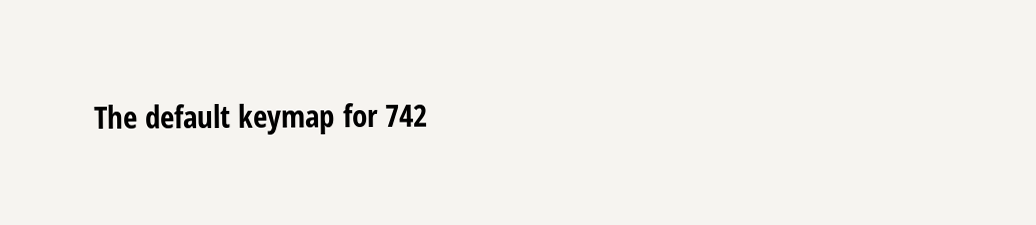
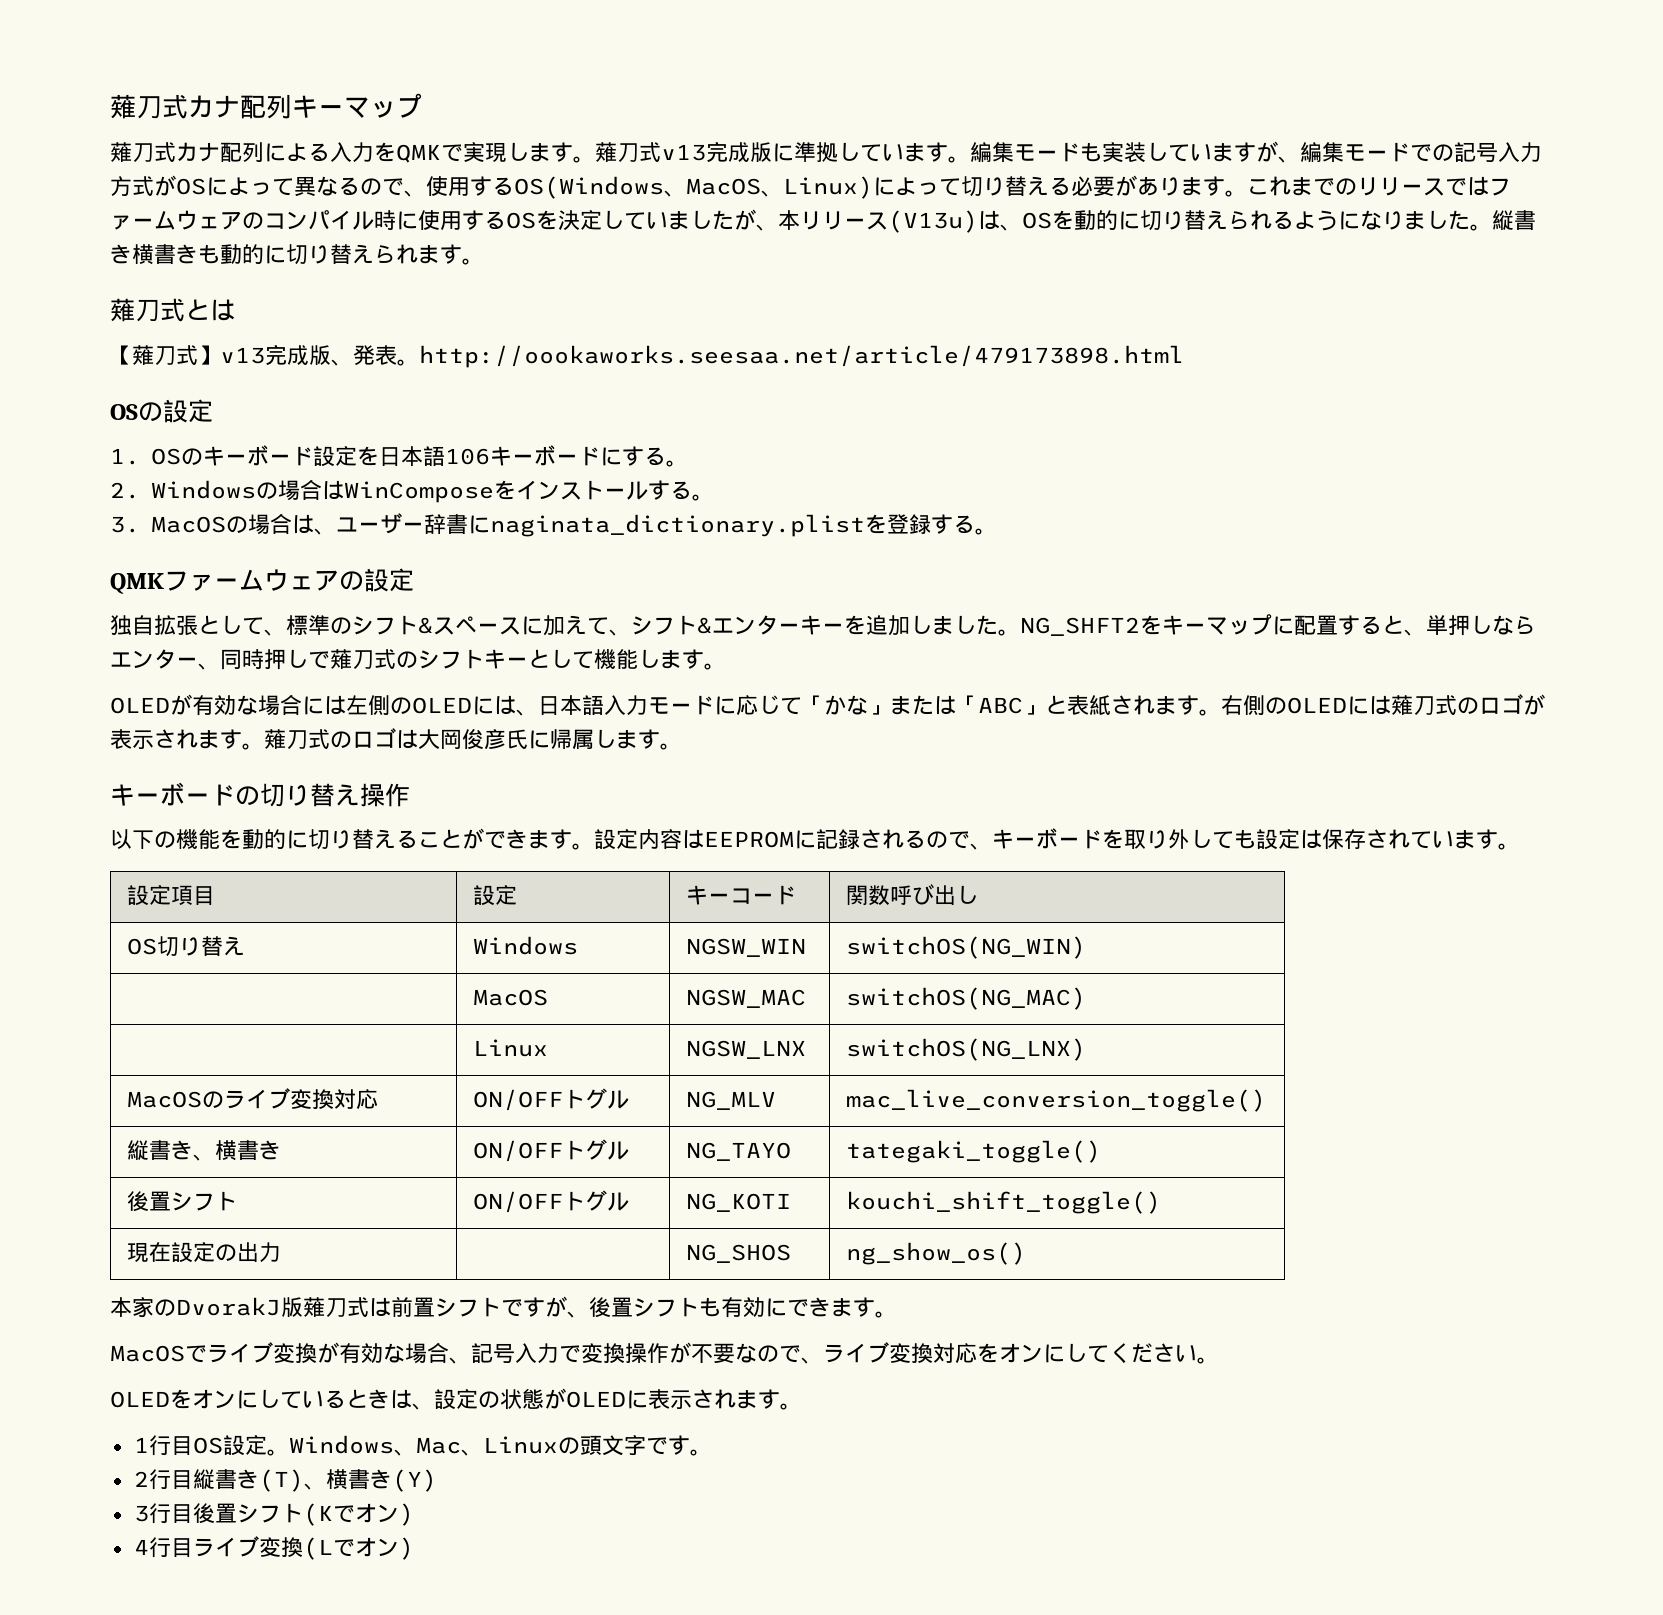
[93,102,428,135] The default keymap for 742 -> [110,93,422,119] [110,141,1542,163] [110,175,1511,199] [110,209,1536,233] [110,244,484,265] [110,298,235,322] [110,344,1184,368] [110,399,213,423] [110,445,688,467] [110,479,714,503] [110,513,997,537] [110,568,414,594] [110,614,1536,636] [110,649,726,670] [110,694,1545,716] [110,728,682,750] [110,782,410,807] [110,828,1520,850] [126,885,215,906] [472,885,517,906] [685,885,796,905] [845,884,978,906] [126,936,245,957] [472,936,578,955] [685,938,806,957] [845,936,1086,959] [472,989,548,1006] [685,989,806,1008] [845,987,1086,1010] [472,1039,548,1057] [685,1040,806,1059] [845,1038,1086,1061] [126,1088,378,1109] [472,1088,629,1111] [685,1091,776,1110] [845,1089,1266,1112] [126,1140,281,1161] [472,1139,629,1162] [685,1142,791,1161] [845,1140,1101,1163] [126,1191,237,1212] [472,1190,629,1213] [685,1193,791,1212] [845,1191,1161,1214] [126,1242,281,1263] [685,1244,791,1263] [845,1242,1026,1265] [110,1296,897,1318] [110,1342,1219,1364] [110,1388,802,1410] [133,1435,712,1456] [133,1469,437,1492] [133,1503,414,1526] [133,1536,414,1560] 薙刀式カナ配列キーマップ // 薙刀式カナ配列による入力をQMKで実現します。薙刀式v13完成版に準拠しています。編集モードも実装していますが、編集モードでの記号入力方式がOSによって異なるので、使用するOS(Windows、MacOS、Linux)によって切り替える必要があります。これまでのリリースではファームウェアのコンパイル時に使用するOSを決定していましたが、本リリース(V13u)は、OSを動的に切り替えられるようになりました。縦書き横書きも動的に切り替えられます。 // 薙刀式とは // 【薙刀式】v13完成版、発表。http://oookaworks.seesaa.net/article/479173898.html // OSの設定 // 1. OSのキーボード設定を日本語106キーボードにする。 // 2. Windowsの場合はWinComposeをインストールする。 // 3. MacOSの場合は、ユーザー辞書にnaginata_dictionary.plistを登録する。 // QMKファームウェアの設定 // 独自拡張として、標準のシフト&スペースに加えて、シフト&エンターキーを追加しました。NG_SHFT2をキーマップに配置すると、単押しならエンター、同時押しで薙刀式のシフトキーとして機能します。 // OLEDが有効な場合には左側のOLEDには、日本語入力モードに応じて「かな」または「ABC」と表紙されます。右側のOLEDには薙刀式のロゴが表示されます。薙刀式のロゴは大岡俊彦氏に帰属します。 // キーボードの切り替え操作 // 以下の機能を動的に切り替えることができます。設定内容はEEPROMに記録されるので、キーボードを取り外しても設定は保存されています。 // 設定項目 | 設定 | キーコード | 関数呼び出し // OS切り替え | Windows | NGSW_WIN | switchOS(NG_WIN) // | MacOS | NGSW_MAC | switchOS(NG_MAC) // | Linux | NGSW_LNX | switchOS(NG_LNX) // MacOSのライブ変換対応 | ON/OFFトグル | NG_MLV | mac_live_conversion_toggle() // 縦書き、横書き | ON/OFFトグル | NG_TAYO | tategaki_toggle() // 後置シフト | ON/OFFトグル | NG_KOTI | kouchi_shift_toggle() // 現在設定の出力 | | NG_SHOS | ng_show_os() // 本家のDvorakJ版薙刀式は前置シフトですが、後置シフトも有効にできます。 // MacOSでライブ変換が有効な場合、記号入力で変換操作が不要なので、ライブ変換対応をオンにしてください。 // OLEDをオンにしているときは、設定の状態がOLEDに表示されます。 // 1行目OS設定。Windows、Mac、Linuxの頭文字です。 // 2行目縦書き(T)、横書き(Y) // 3行目後置シフト(Kでオン) // 4行目ライブ変換(Lでオン)

